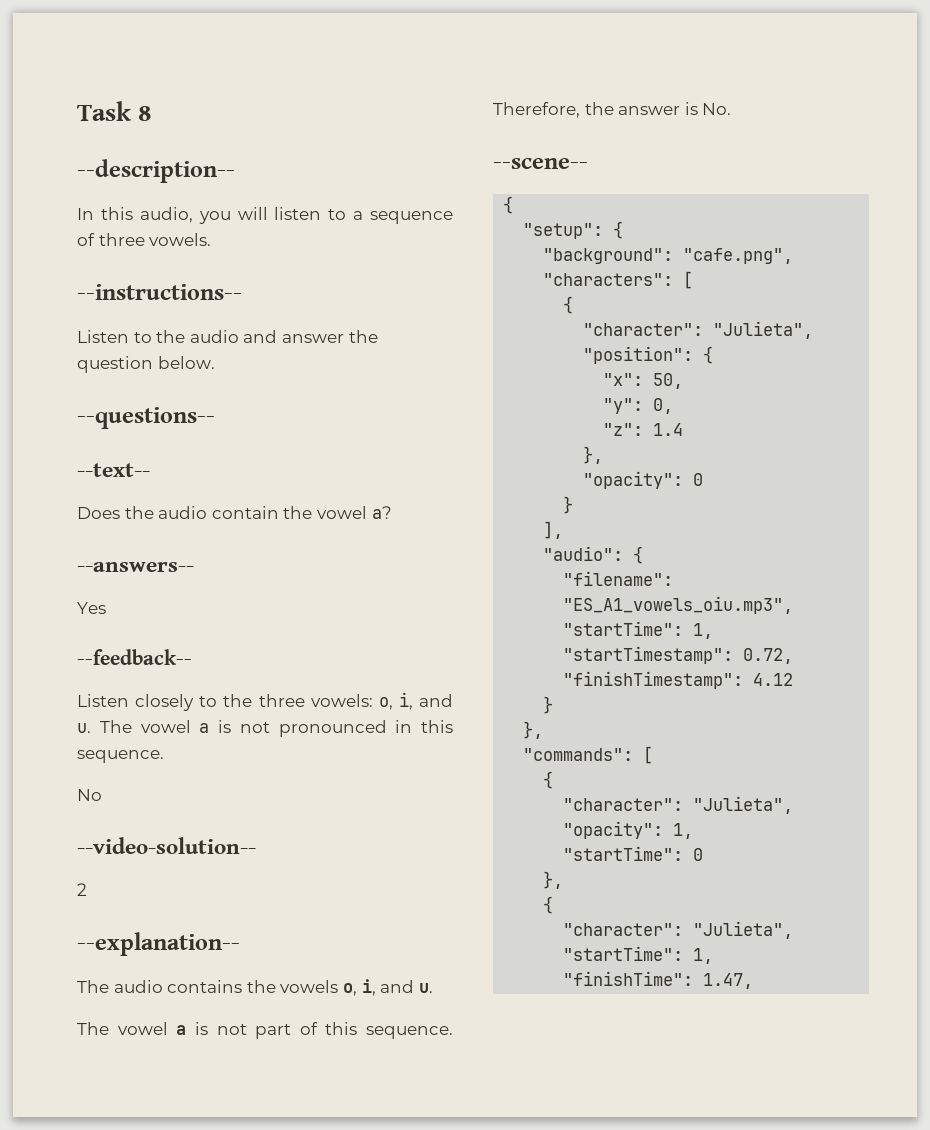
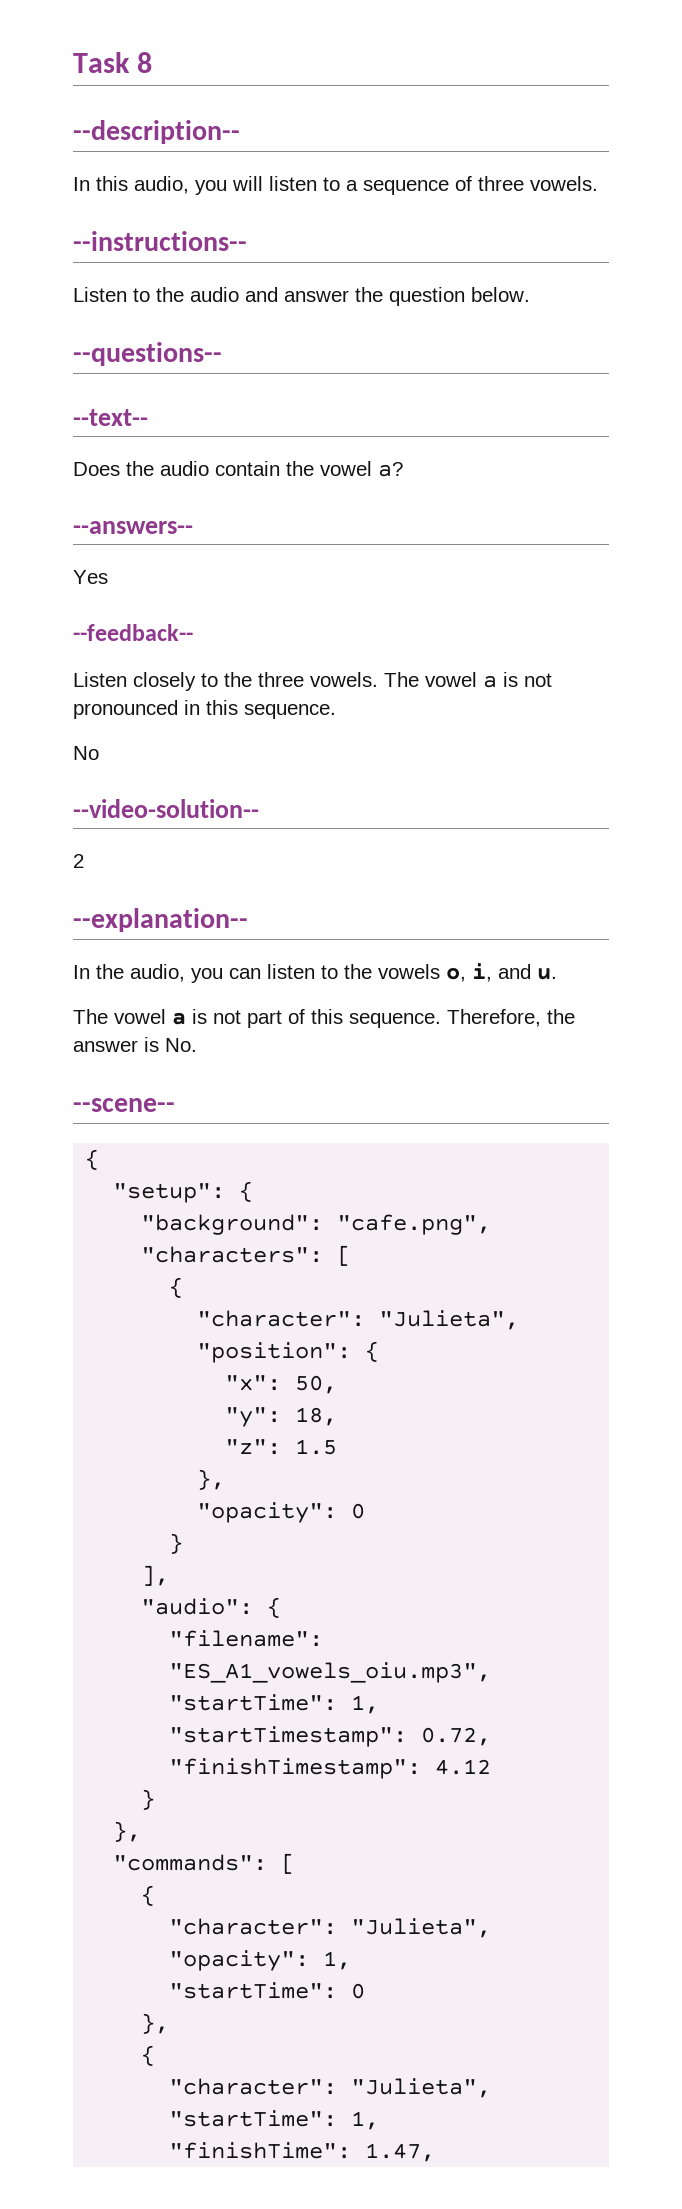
[310,692,453,710] [77,723,91,733] vowels: o, i, and u. -> [310,672,378,687] vowels.
[77,980,243,993] The audio contains -> [73,964,338,983] In the audio, you can listen to
[653,398,674,414] 0, -> [295,1407,338,1426] 18,
[653,423,684,436] 1.4 -> [295,1439,338,1455] 1.5

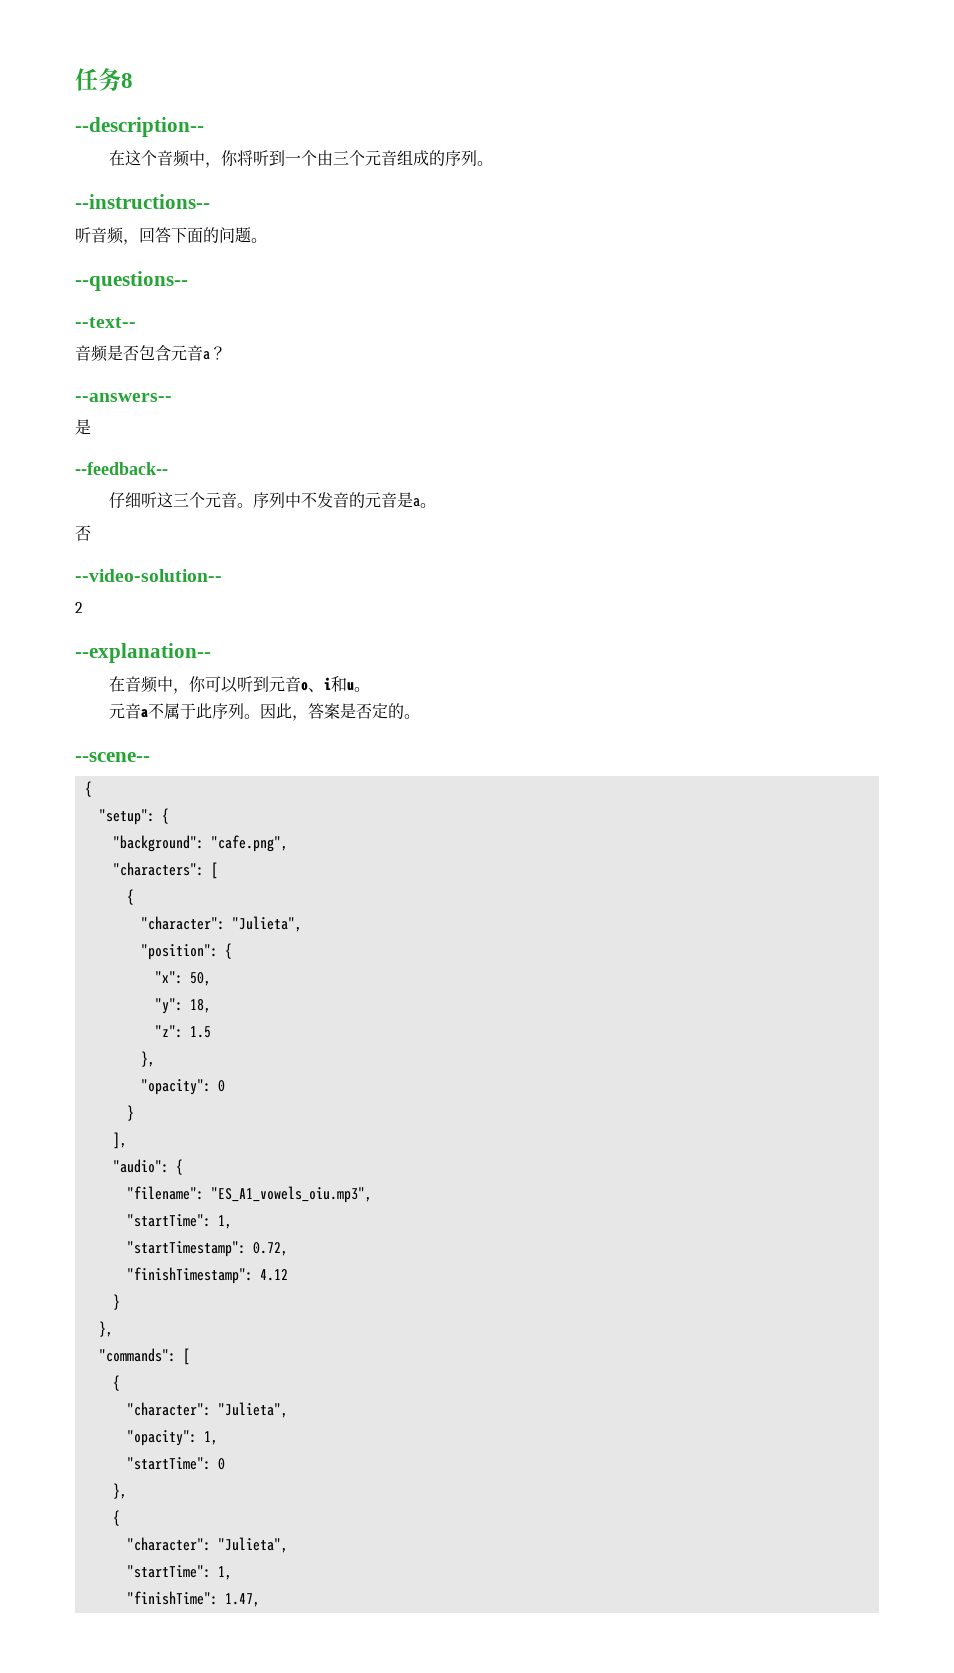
[73,52,130,73] Task -> [75,68,121,91] 任务
[73,176,598,195] [73,231,247,251] [73,287,530,306] [73,342,222,366] [73,409,148,426] [73,461,403,477] In this audio, you will listen to a sequence of three vowels. // --instructions-- // Listen to the audio and answer the question below. // --questions-- // --text-- // Does the audio contain the vowel a? -> [109,150,494,168] [75,194,210,209] [75,227,267,245] [75,271,188,291] [75,317,136,328] [75,345,226,362] 在这个音频中，你将听到一个由三个元音组成的序列。 // --instructions-- // 听音频，回答下面的问题。 // --questions-- // --text-- // 音频是否包含元音a？
[73,570,108,584] Yes -> [75,419,91,435] 是
[73,672,552,691] [73,700,336,719] [73,746,99,760] [73,799,259,818] [73,854,84,868] [73,908,248,932] [73,963,557,983] [73,1009,575,1028] [73,1037,197,1052] Listen closely to the three vowels. The vowel a is not pronounced in this sequence. // No // --video-solution-- // 2 // --explanation-- // In the audio, you can listen to the vowels o, i, and u. // The vowel a is not part of this sequence. Therefore, the answer is No. -> [109,492,437,508] [75,525,91,541] [75,569,222,582] [75,602,83,613] [75,643,211,663] [109,676,371,694] [109,703,421,721] 仔细听这三个元音。序列中不发音的元音是a。 // 否 // --video-solution-- // 2 // --explanation-- // 在音频中，你可以听到元音o、i和u。 // 元音a不属于此序列。因此，答案是否定的。

